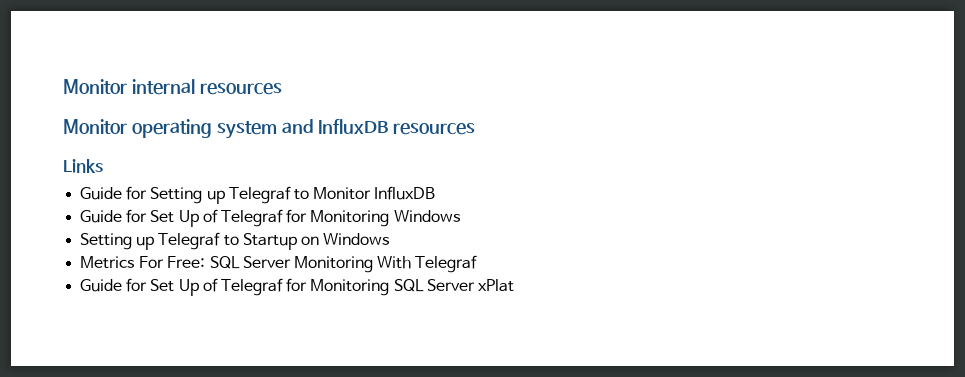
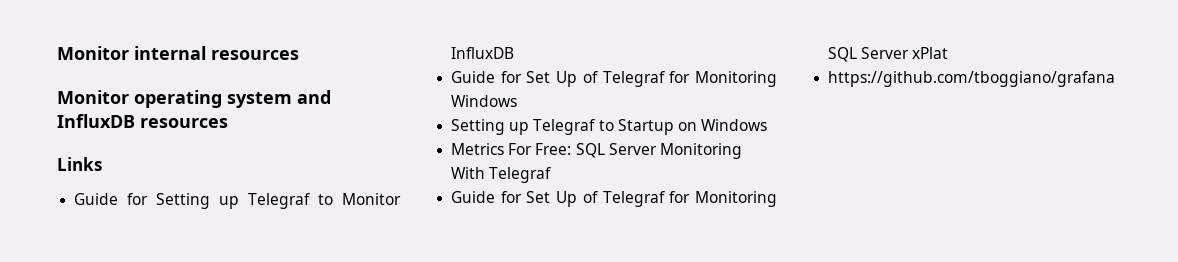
(514, 285) none -> [828,71,1116,87] // https://github.com/tboggiano/grafana

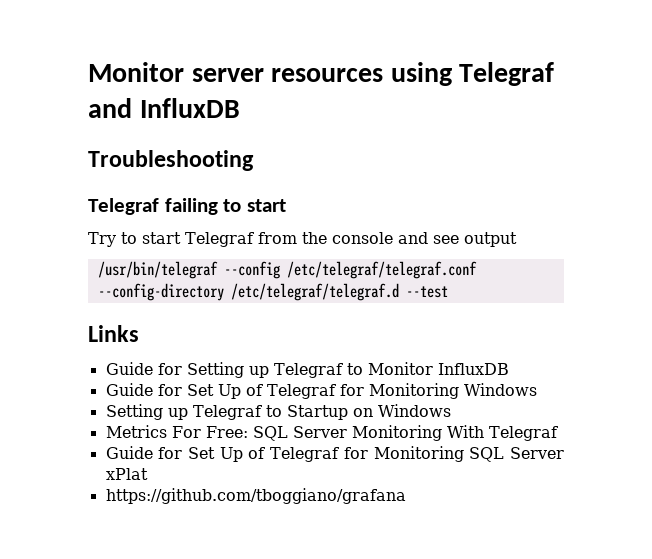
[57,46,299,60] [57,90,292,108] Monitor internal resources // Monitor operating system -> [88,62,555,86] Monitor server resources using Telegraf
[140,118,228,128] resources -> [88,150,254,171] [88,198,287,215] [88,232,517,247] [97,261,477,279] [97,283,448,301] // Troubleshooting // Telegraf failing to start // Try to start Telegraf from the console and see output // /usr/bin/telegraf --config /etc/telegraf/telegraf.conf --config-directory /etc/telegraf/telegraf.d --test

